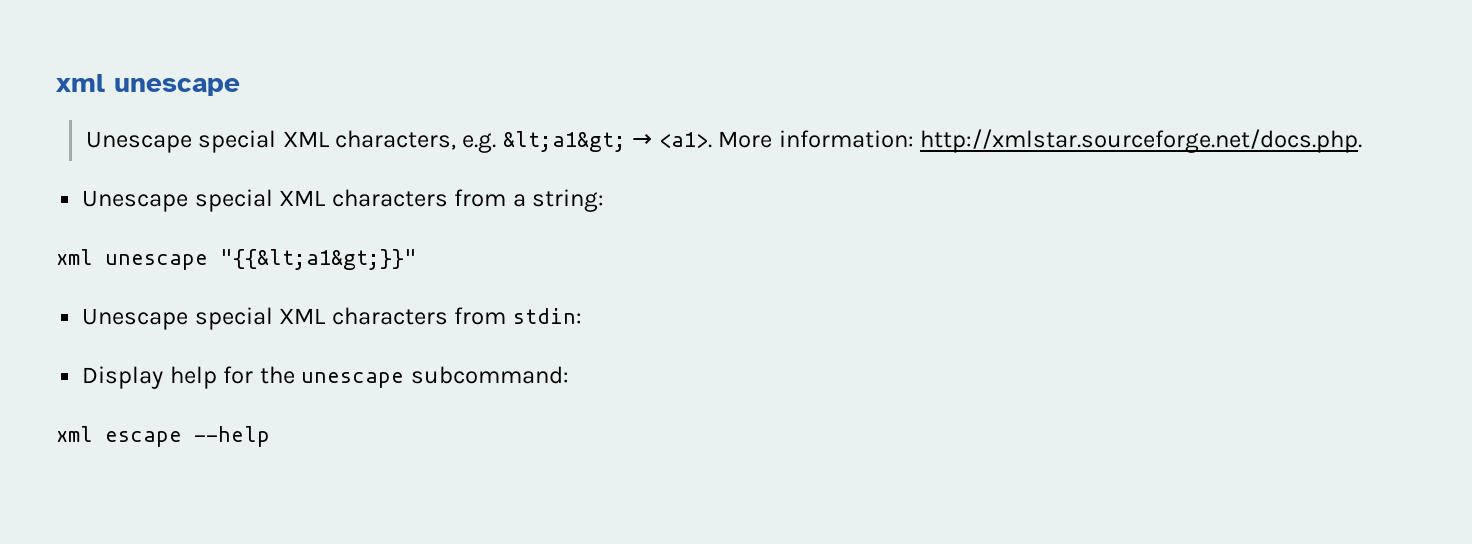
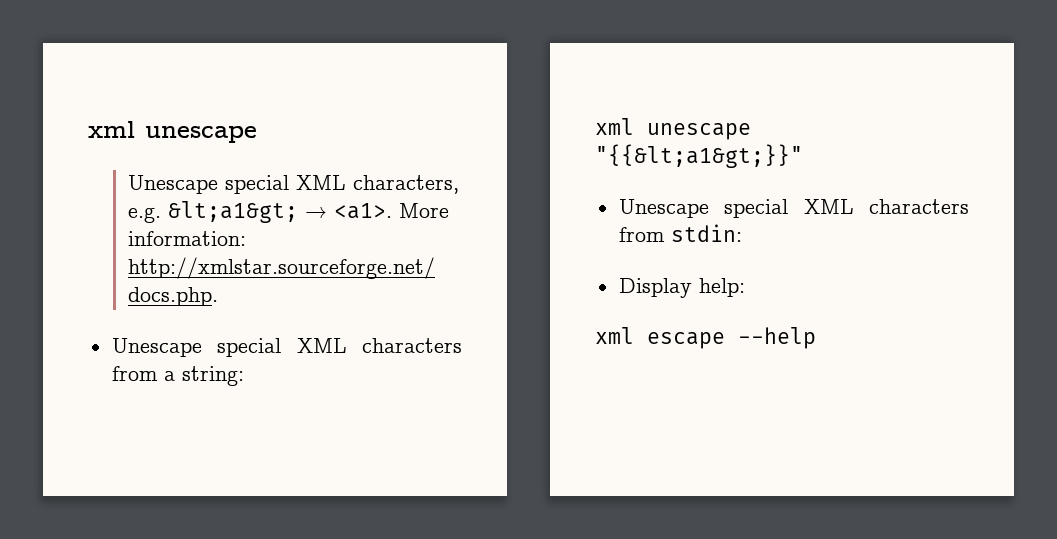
[169,366,569,389] help for the unescape subcommand: -> [698,278,745,297] help:

